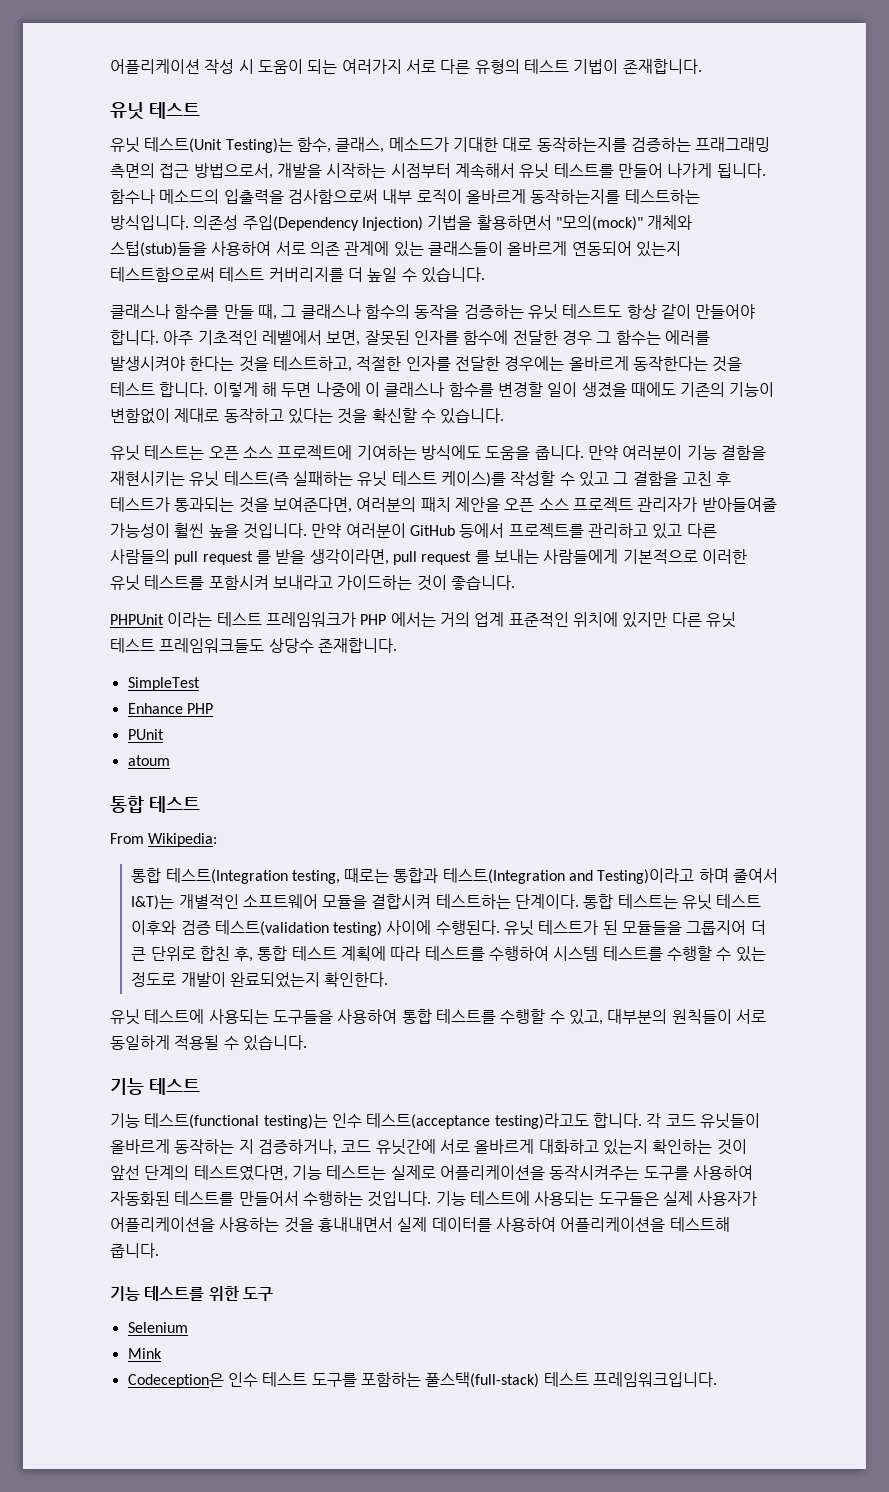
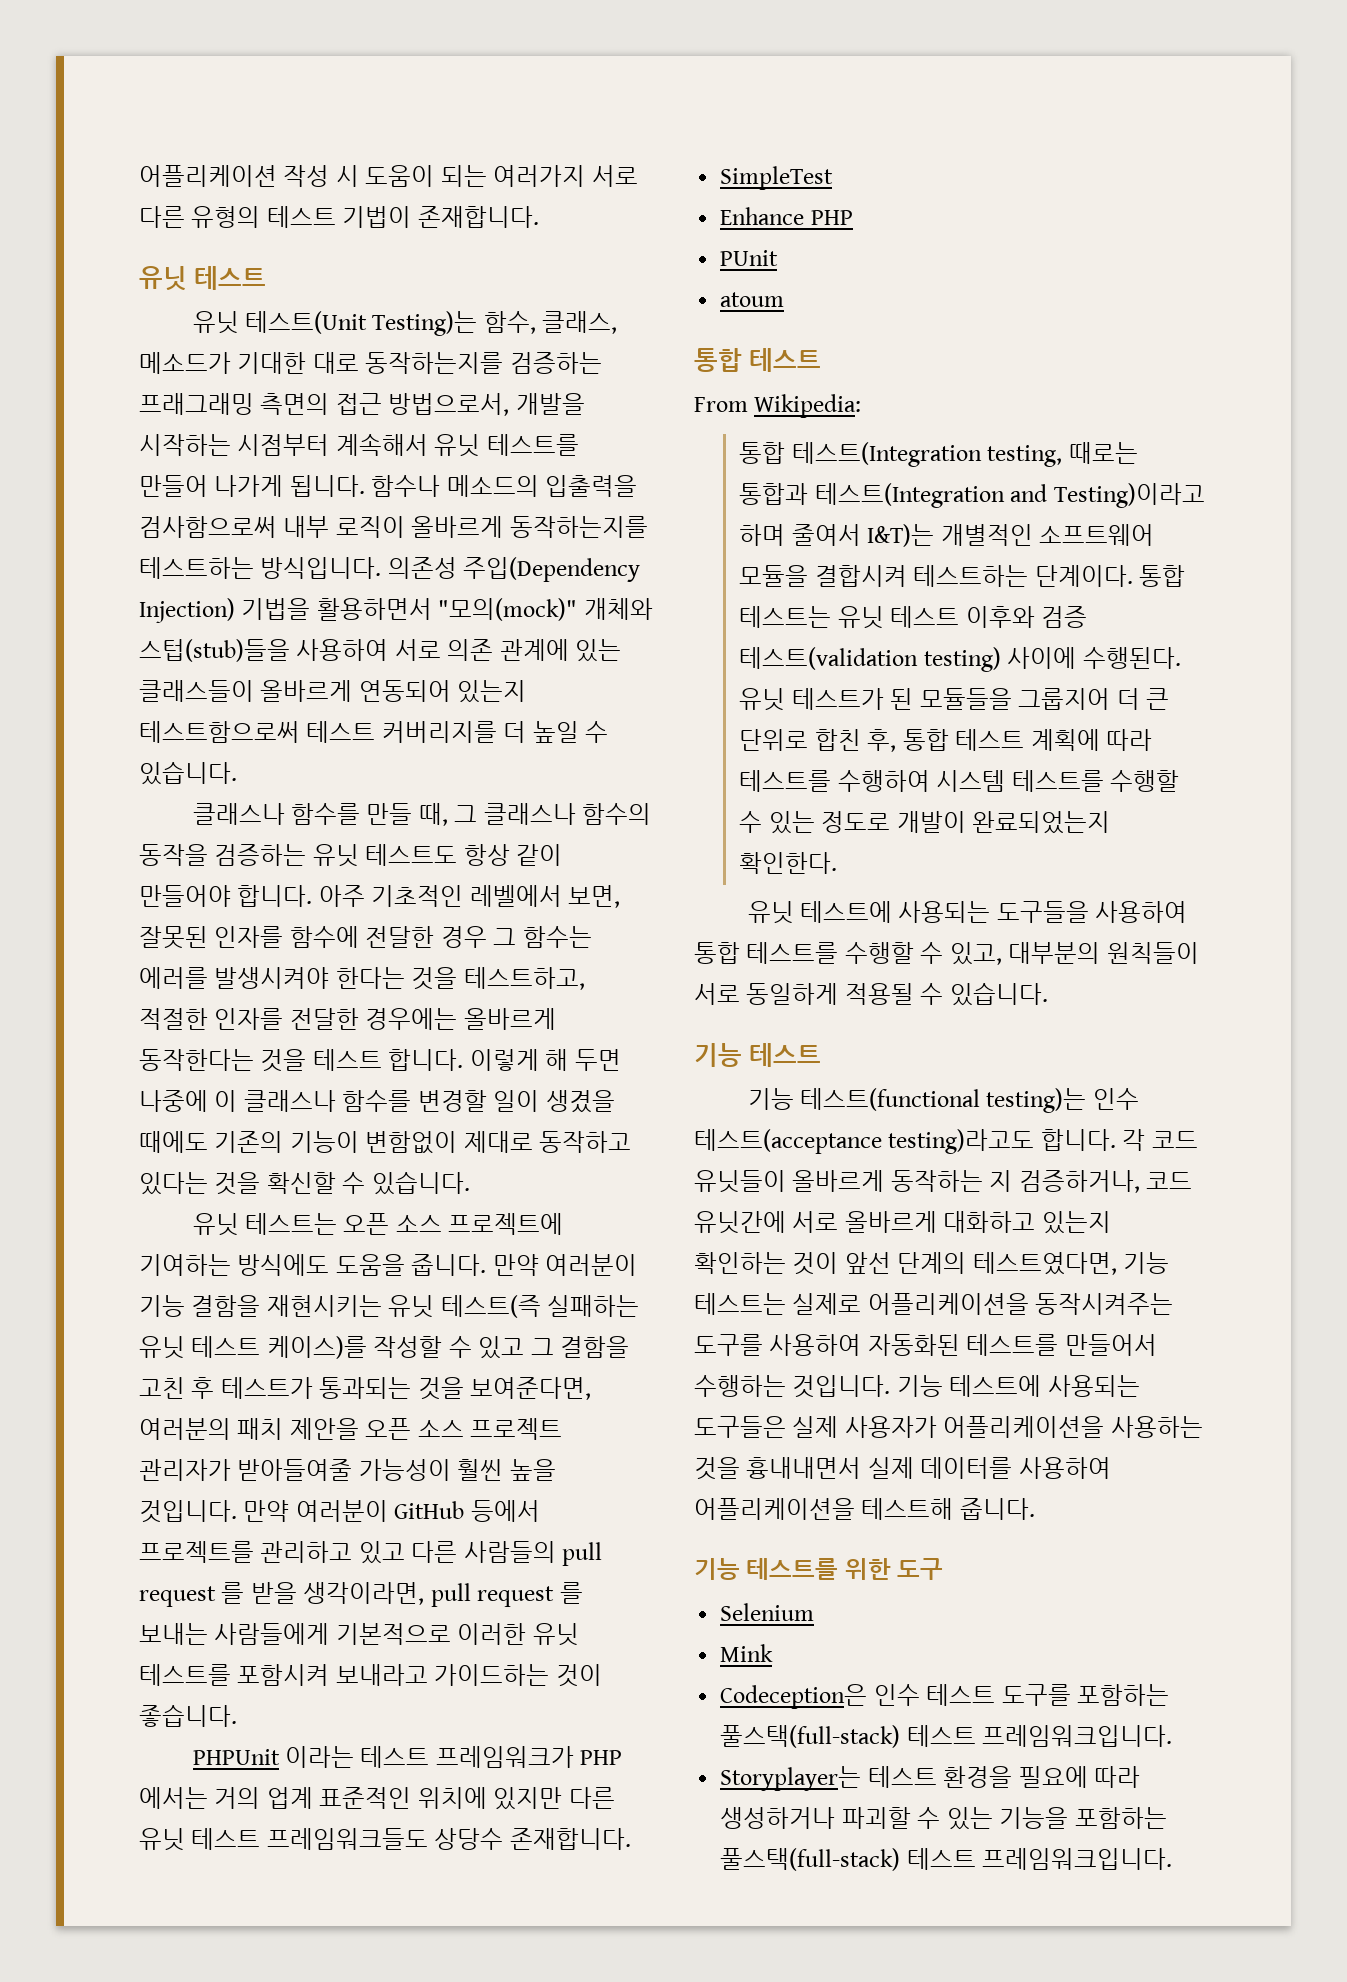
(717, 1379) none -> [720,1766,1141,1791] [720,1807,1167,1830] [720,1848,1173,1871] // Storyplayer는 테스트 환경을 필요에 따라 생성하거나 파괴할 수 있는 기능을 포함하는 풀스택(full-stack) 테스트 프레임워크입니다.

